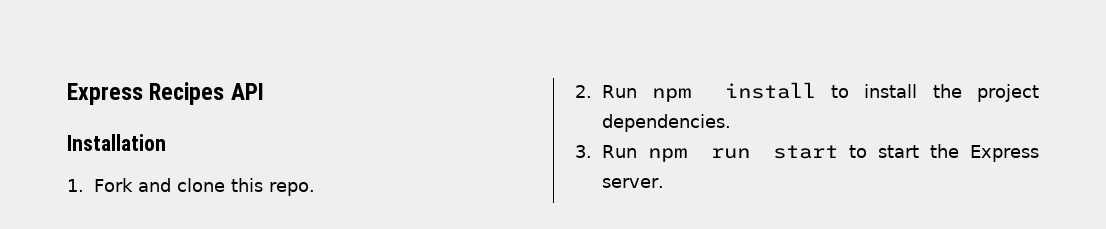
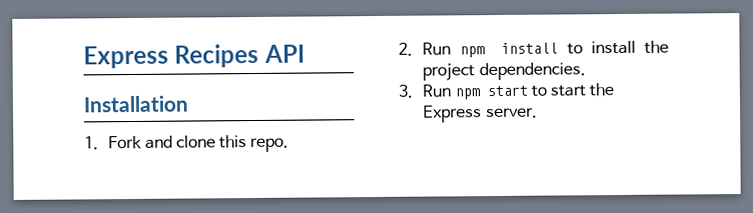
[710,148,750,159] run -> (480, 94) none

